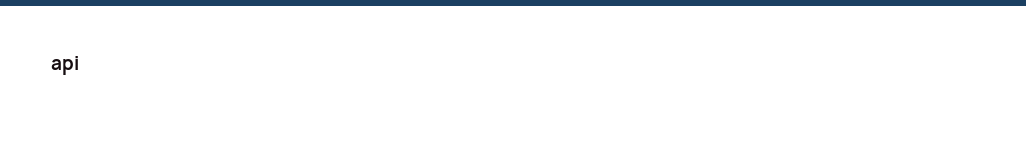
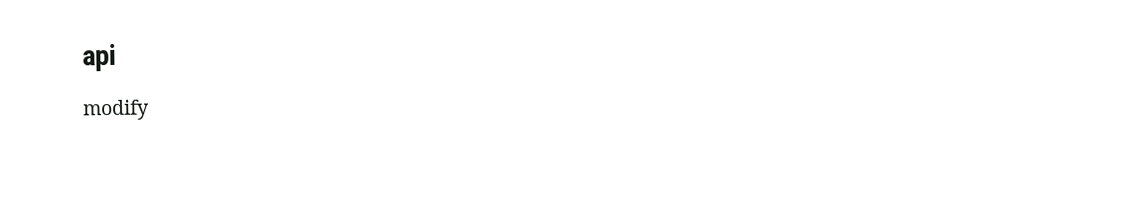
(79, 65) none -> [82,99,150,121] // modify

